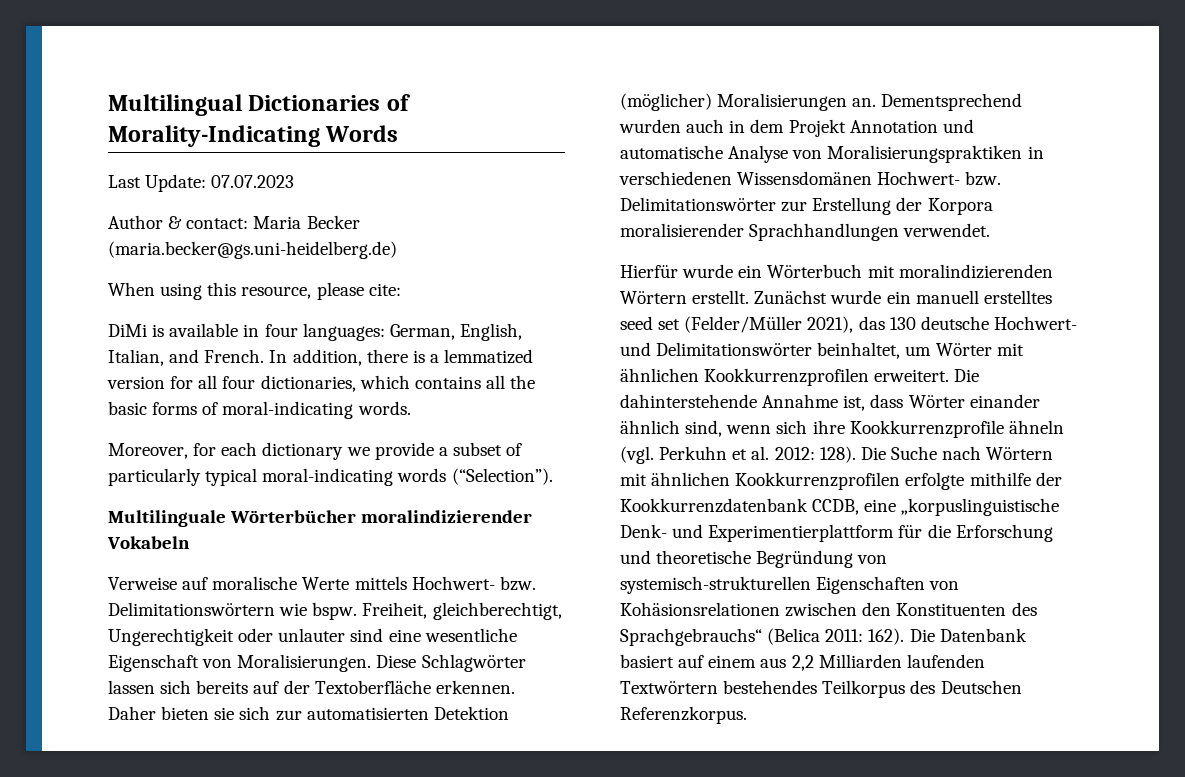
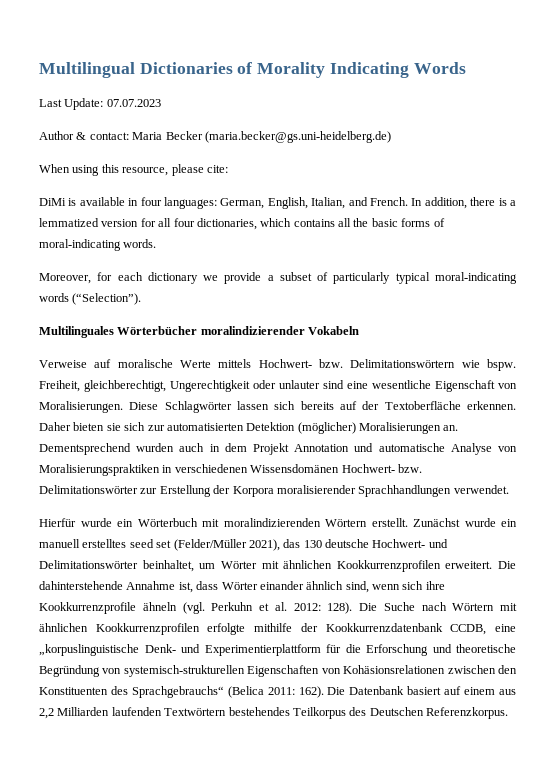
[108,125,320,147] Morality-Indicating -> [257,62,409,78] Morality Indicating
[108,510,226,527] Multilinguale -> [39,326,114,338] Multilinguales

